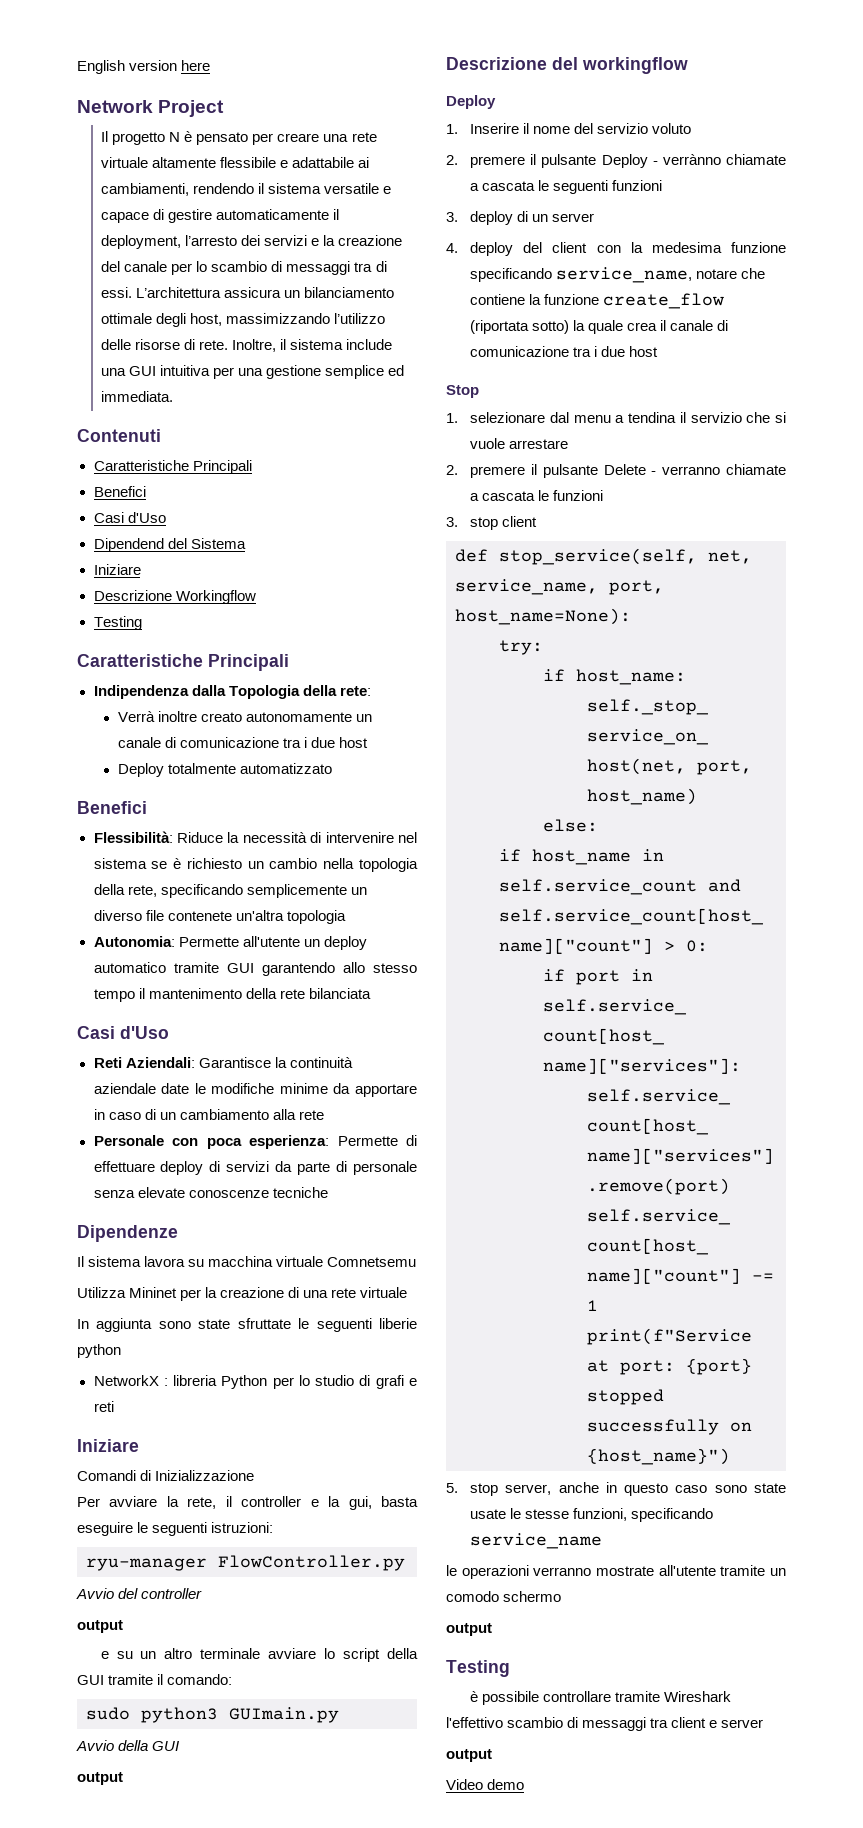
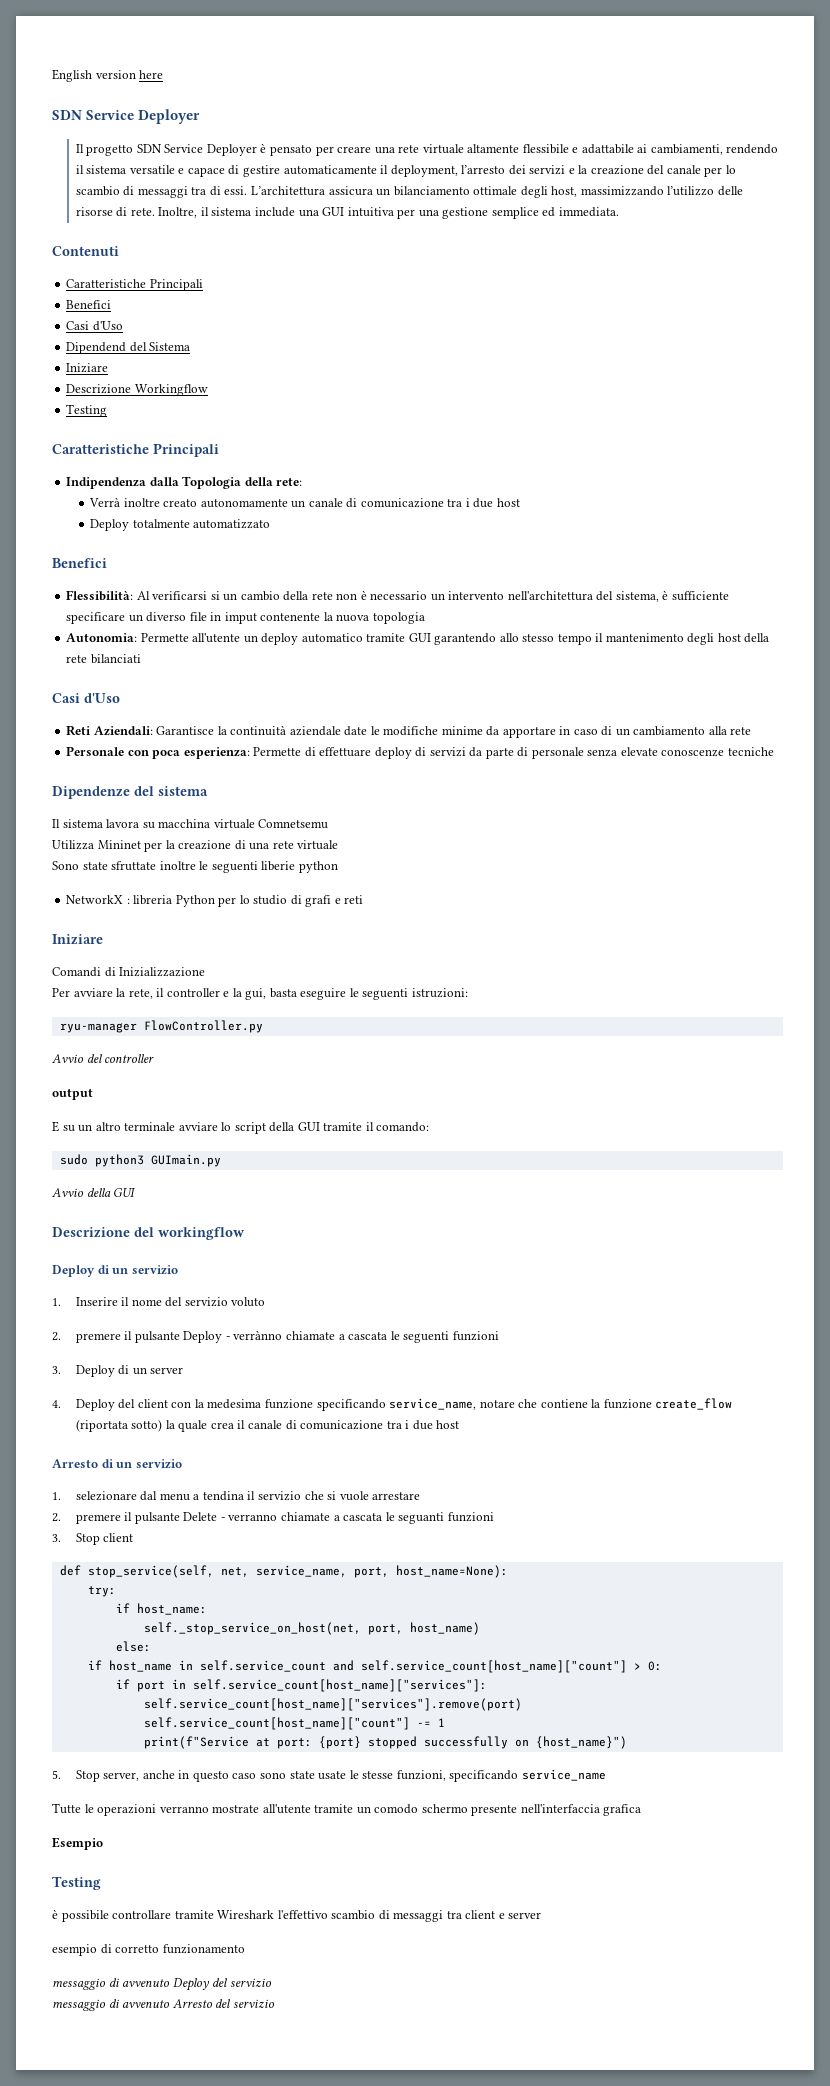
[77,100,225,117] Network Project -> [52,109,201,124] SDN Service Deployer
[169,132,181,142] N -> [136,144,257,156] SDN Service Deployer
[176,832,417,843] [93,858,418,872] [93,884,367,898] [93,910,284,921] Riduce la necessità di intervenire nel sistema se è richiesto un cambio nella topologia della rete, specificando semplicemente un diverso file contenete un'altra -> [136,590,729,602] [66,612,370,624] Al verificarsi si un cambio della rete non è necessario un intervento nell'architettura del sistema, è sufficiente specificare un diverso file in imput contenente la nuova
[245,988,371,999] della rete bilanciata -> [687,633,770,645] [66,654,141,664] degli host della rete bilanciati
(178, 1233) none -> [134,786,208,796] del sistema
[77,1318,191,1332] In aggiunta sono -> [52,861,79,870] Sono
(291, 1323) none -> [159,861,196,870] inoltre
[100,1651,109,1659] e -> [52,1121,59,1132] E
[77,1772,123,1785] // output -> (137, 1192) none
(496, 102) none -> [97,1265,178,1275] di un servizio
[470,211,514,225] deploy -> [75,1365,115,1377] Deploy
[470,242,514,256] deploy -> [75,1399,115,1411] Deploy
[446,385,479,398] Stop -> [52,1459,182,1469] Arresto di un servizio
[553,490,604,501] [446,517,499,530] funzioni // 3. stop -> [398,1512,494,1524] [52,1533,100,1545] seguanti funzioni // 3. Stop
[470,1483,499,1496] stop -> [75,1770,100,1782] Stop
(603, 1541) none -> [52,1803,81,1814] Tutte
[446,1623,492,1636] // output -> [471,1804,642,1816] [52,1837,103,1850] presente nell'interfaccia grafica // Esempio
[446,1749,492,1762] [446,1779,525,1790] output // Video demo -> [52,1944,245,1956] [52,1978,272,1991] [52,1999,275,2011] esempio di corretto funzionamento // messaggio di avvenuto Deploy del servizio // messaggio di avvenuto Arresto del servizio

